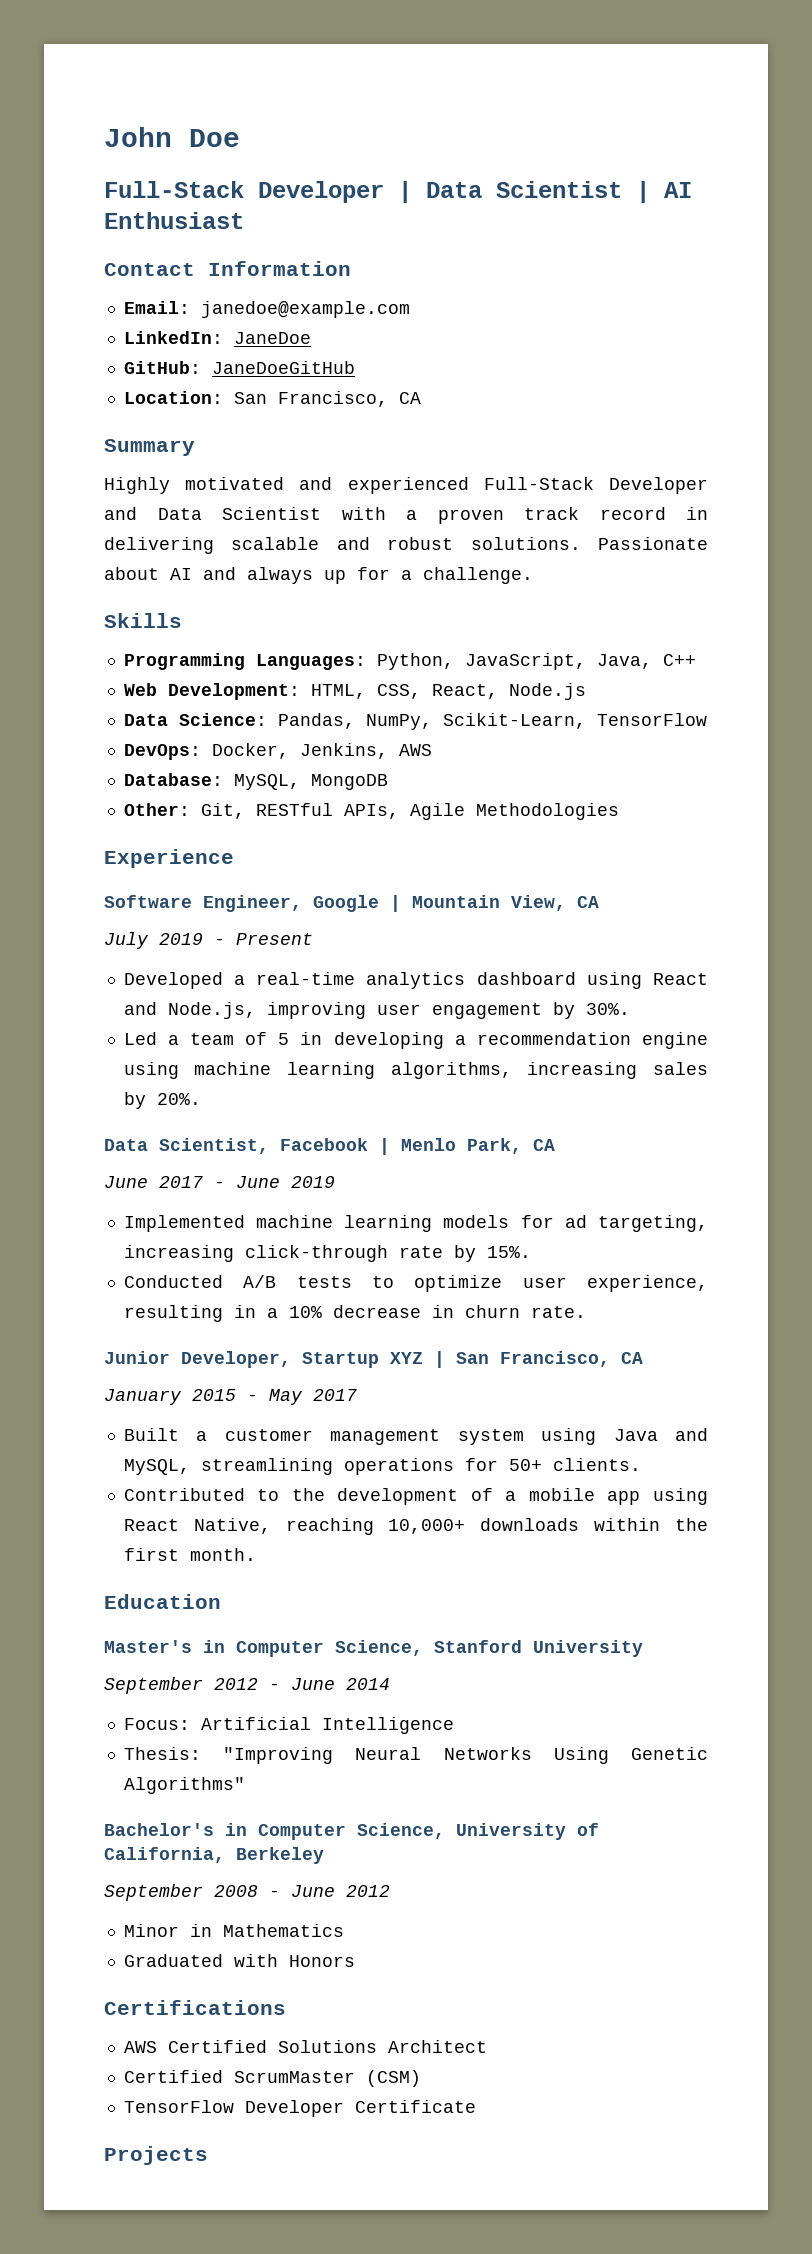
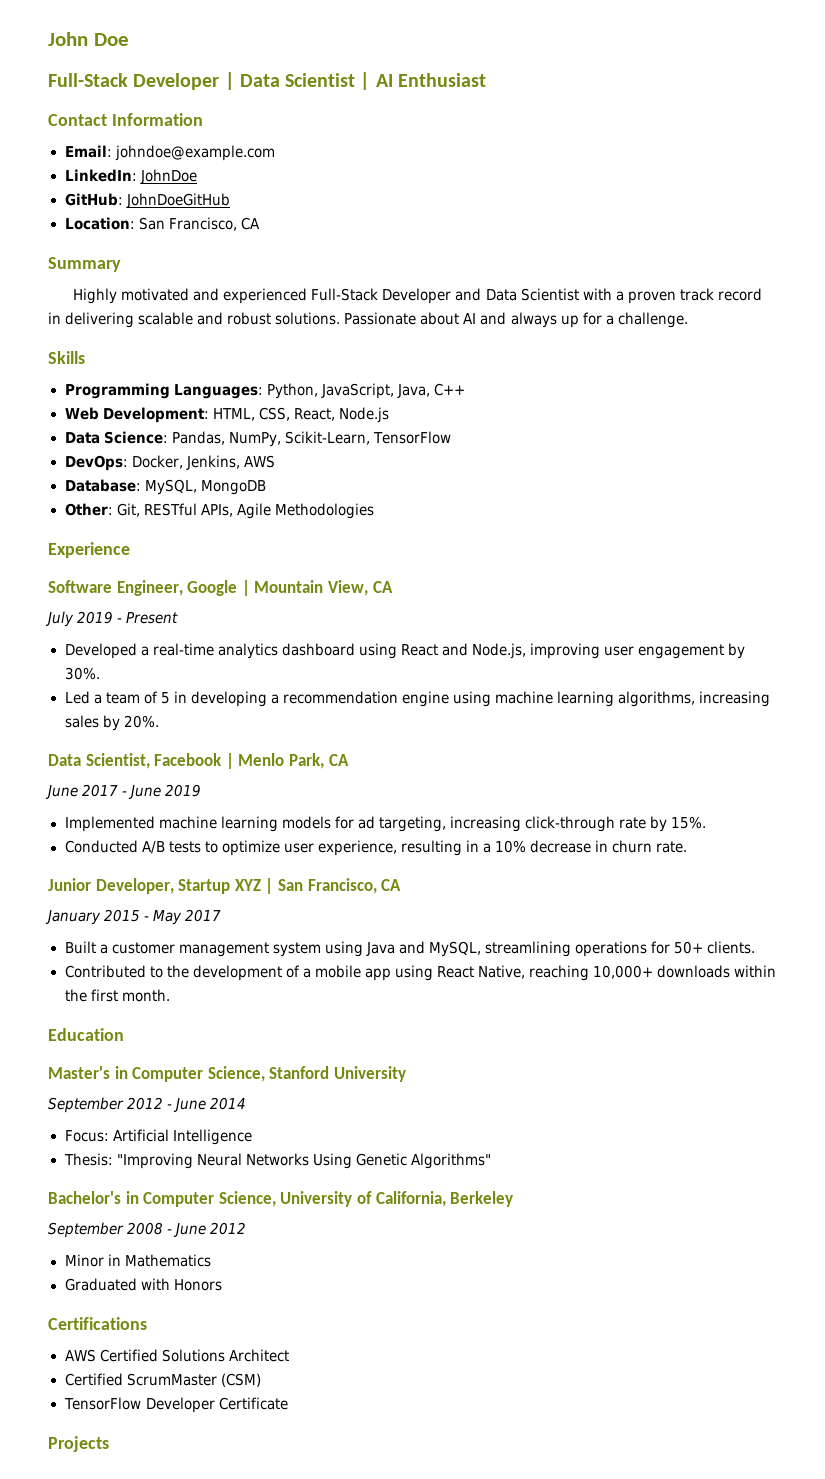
[200,301,410,318] janedoe@example.com -> [114,145,275,161] johndoe@example.com
[233,332,311,344] JaneDoe -> [139,169,197,184] JohnDoe
[211,361,355,374] JaneDoeGitHub -> [125,193,230,208] JohnDoeGitHub

